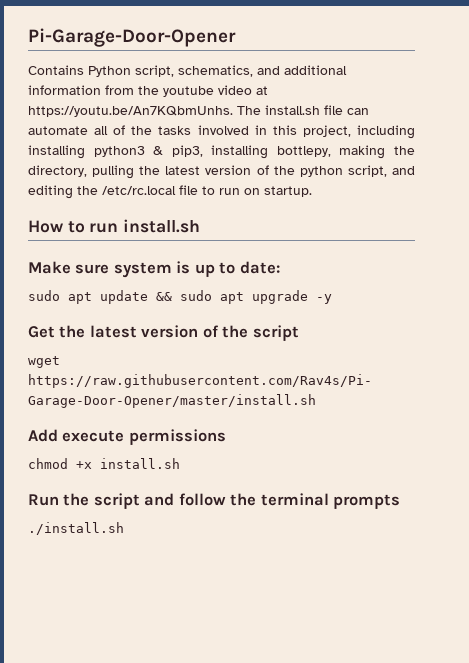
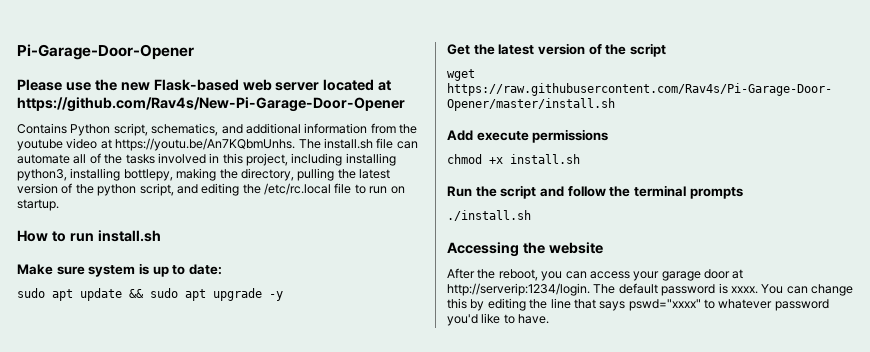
(236, 37) none -> [17,79,392,91] [17,97,405,112] // Please use the new Flask-based web server located at https://github.com/Rav4s/New-Pi-Garage-Door-Opener
[93,145,203,157] python3 & pip3, -> [17,169,67,181] python3,
(124, 528) none -> [447,242,603,257] [447,268,744,281] [447,283,853,296] [447,298,829,311] [447,313,550,326] // Accessing the website // After the reboot, you can access your garage door at http://serverip:1234/login. The default password is xxxx. You can change this by editing the line that says pswd="xxxx" to whatever password you'd like to have.

